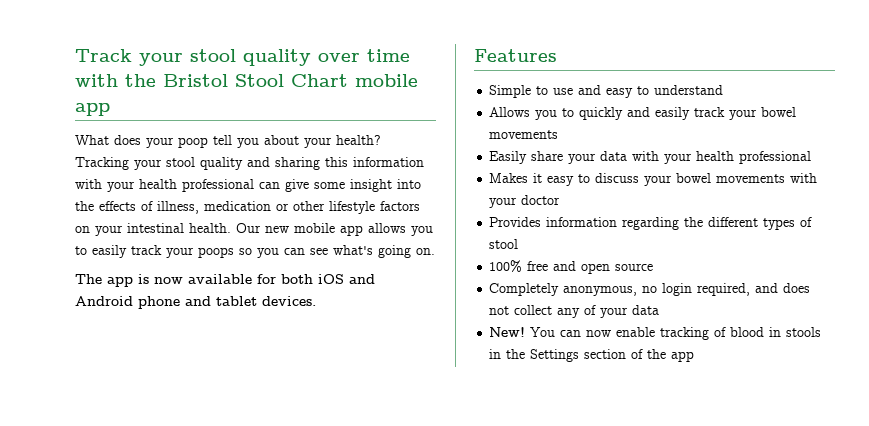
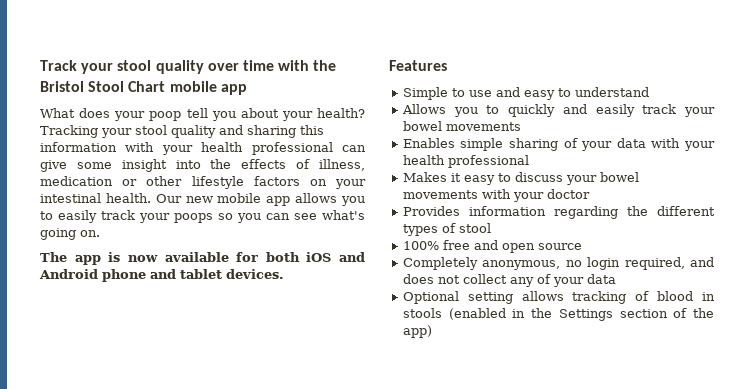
[489,151,564,164] Easily share -> [402,138,578,151] Enables simple sharing of
[489,327,656,337] New! You can now enable -> [402,291,564,304] Optional setting allows
(822, 332) none -> [448,308,506,320] (enabled
[671,351,695,362] app -> [402,325,432,338] app)

